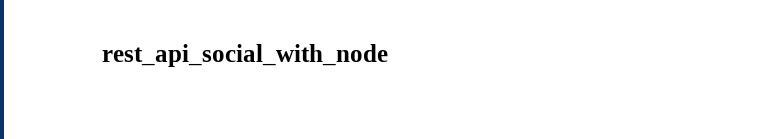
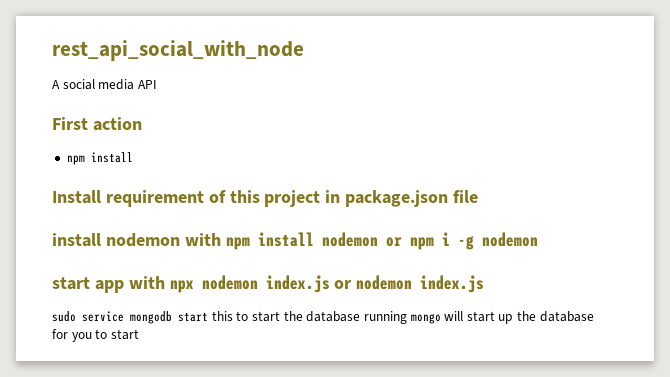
(388, 55) none -> [52,79,157,90] [52,117,142,131] [66,152,133,165] [52,190,479,207] [52,232,538,250] [52,275,485,293] [52,311,594,324] [52,329,139,342] // A social media API // First action // npm install // Install requirement of this project in package.json file // install nodemon with npm install nodemon or npm i -g nodemon // start app with npx nodemon index.js or nodemon index.js // sudo service mongodb start this to start the database running mongo will start up the database for you to start

